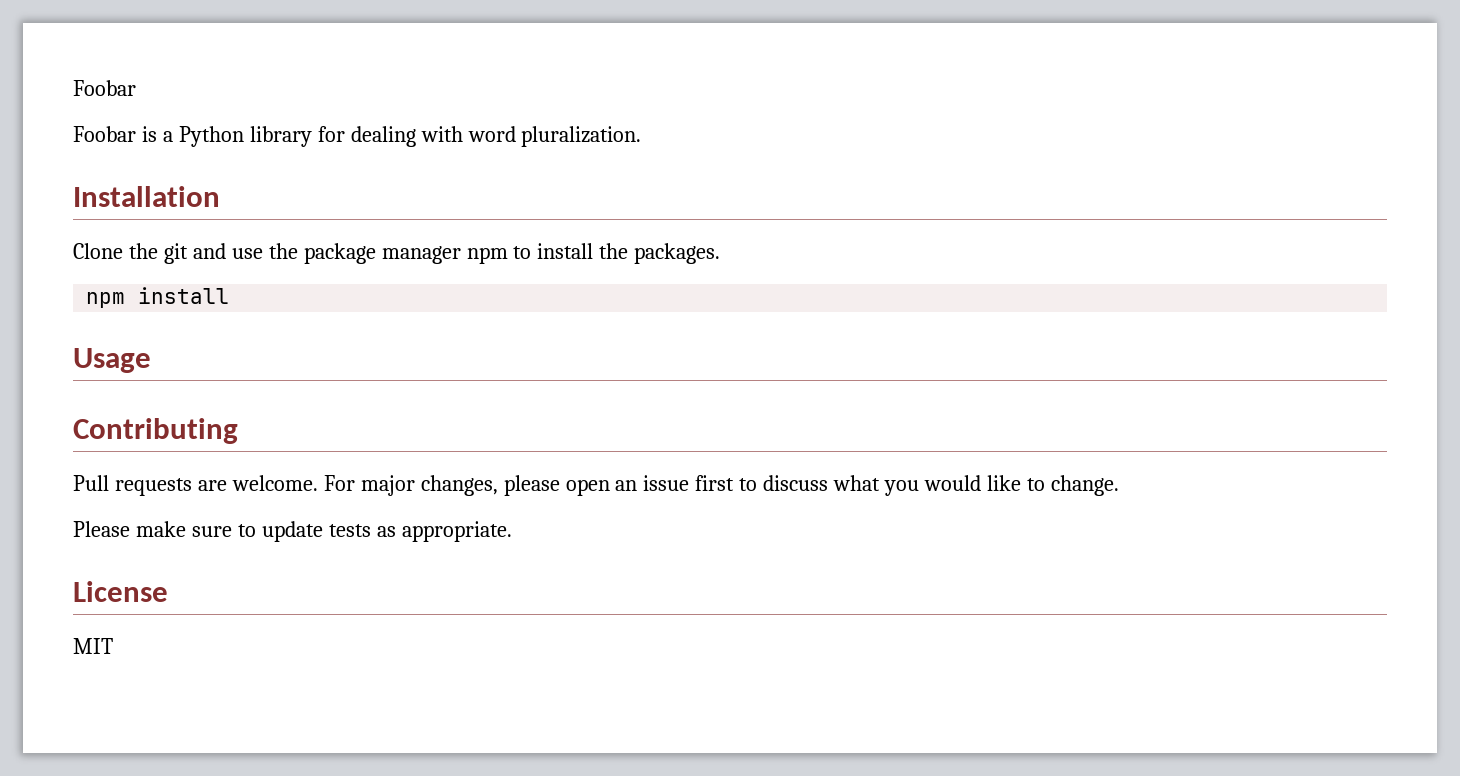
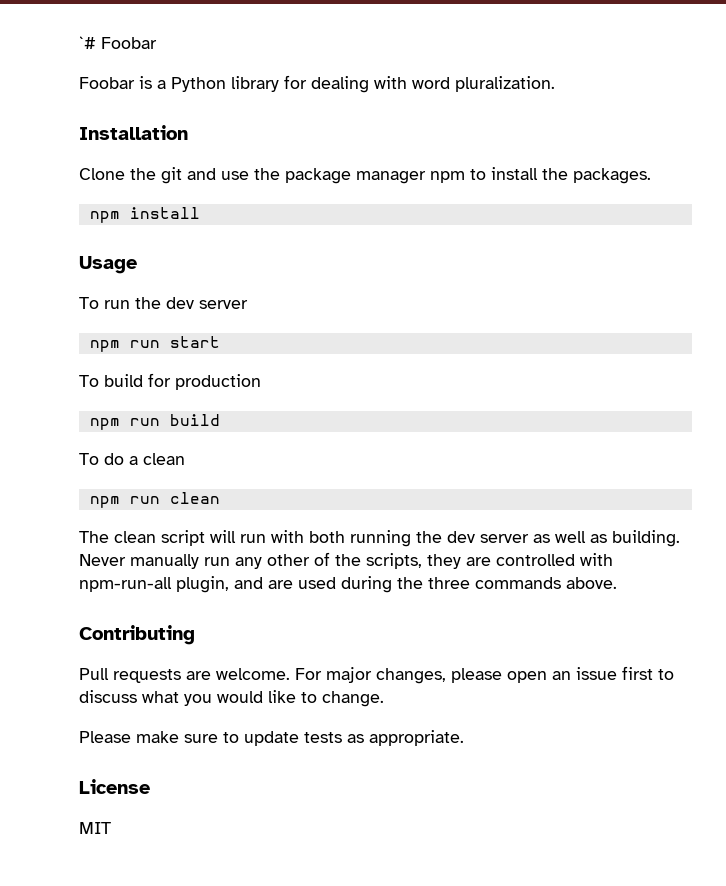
(73, 88) none -> [79,36,96,49] `#
(151, 360) none -> [79,297,248,309] [89,336,220,352] [79,373,261,390] [89,414,220,430] [79,453,185,465] [89,492,220,508] [79,530,680,547] [79,552,613,569] [79,576,617,593] // To run the dev server // npm run start // To build for production // npm run build // To do a clean // npm run clean // The clean script will run with both running the dev server as well as building. Never manually run any other of the scripts, they are controlled with npm-run-all plugin, and are used during the three commands above.

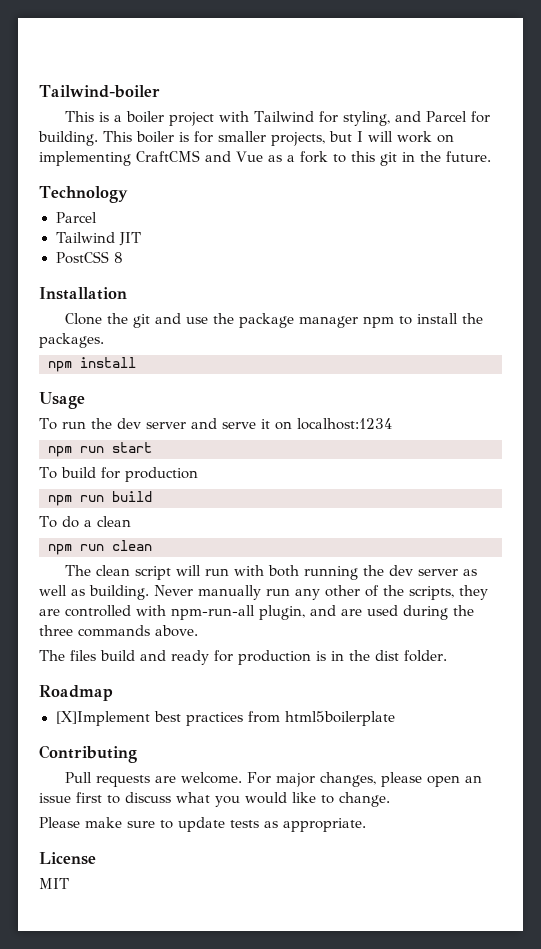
[79,36,157,49] [79,75,555,93] `# Foobar // Foobar is a Python library for dealing with word pluralization. -> [39,85,160,98] [65,111,491,126] [38,131,454,146] [39,150,491,166] [39,186,128,203] [55,212,97,223] [55,232,142,246] [55,251,123,264] Tailwind-boiler // This is a boiler project with Tailwind for styling, and Parcel for building. This boiler is for smaller projects, but I will work on implementing CraftCMS and Vue as a fork to this git in the future. // Technology // Parcel // Tailwind JIT // PostCSS 8
(248, 304) none -> [190,418,392,430] and serve it on localhost:1234
(617, 583) none -> [39,650,447,665] [39,685,113,701] [55,711,395,726] // The files build and ready for production is in the dist folder. // Roadmap // [X]Implement best practices from html5boilerplate

